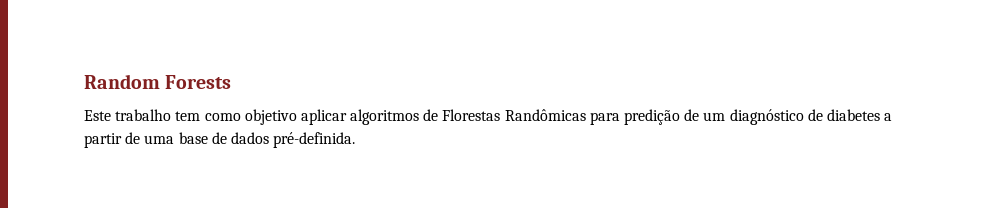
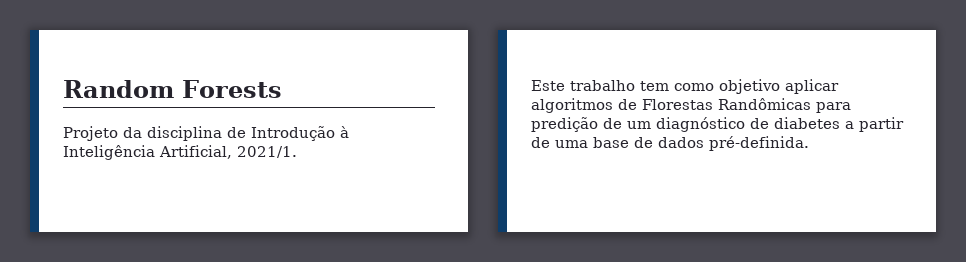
(232, 82) none -> [63,126,349,141] [63,145,297,160] // Projeto da disciplina de Introdução à Inteligência Artificial, 2021/1.

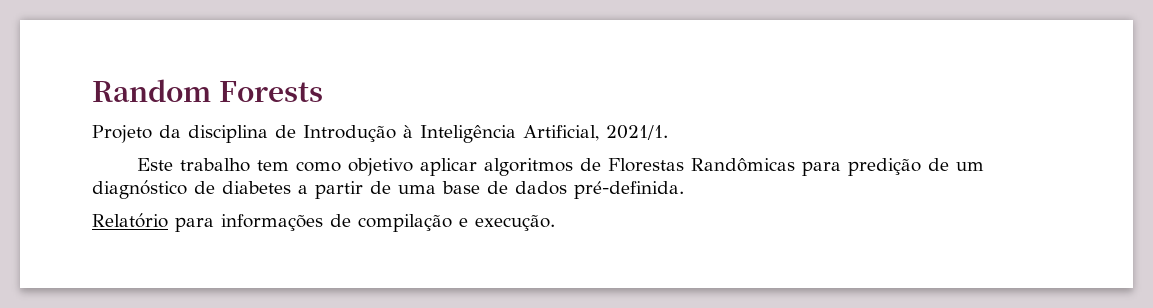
(809, 143) none -> [92,213,555,232] // Relatório para informações de compilação e execução.

